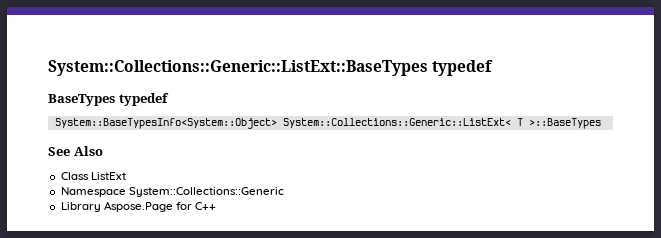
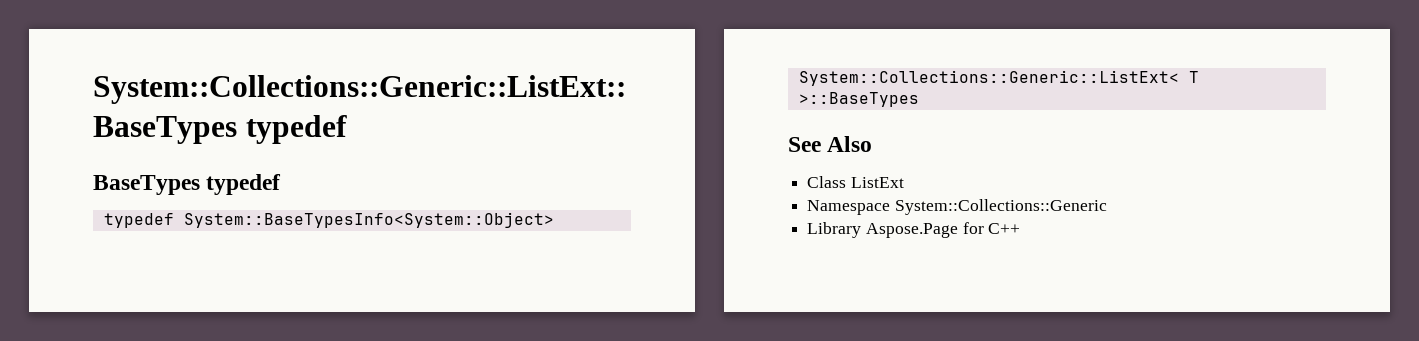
(169, 99) none -> [103,213,174,228] typedef

